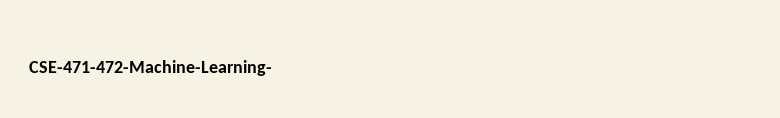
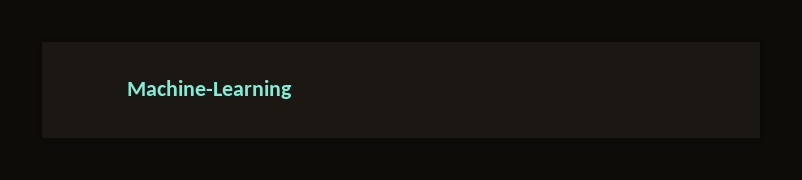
[29,60,272,76] CSE-471-472-Machine-Learning- -> [127,80,292,99] Machine-Learning

